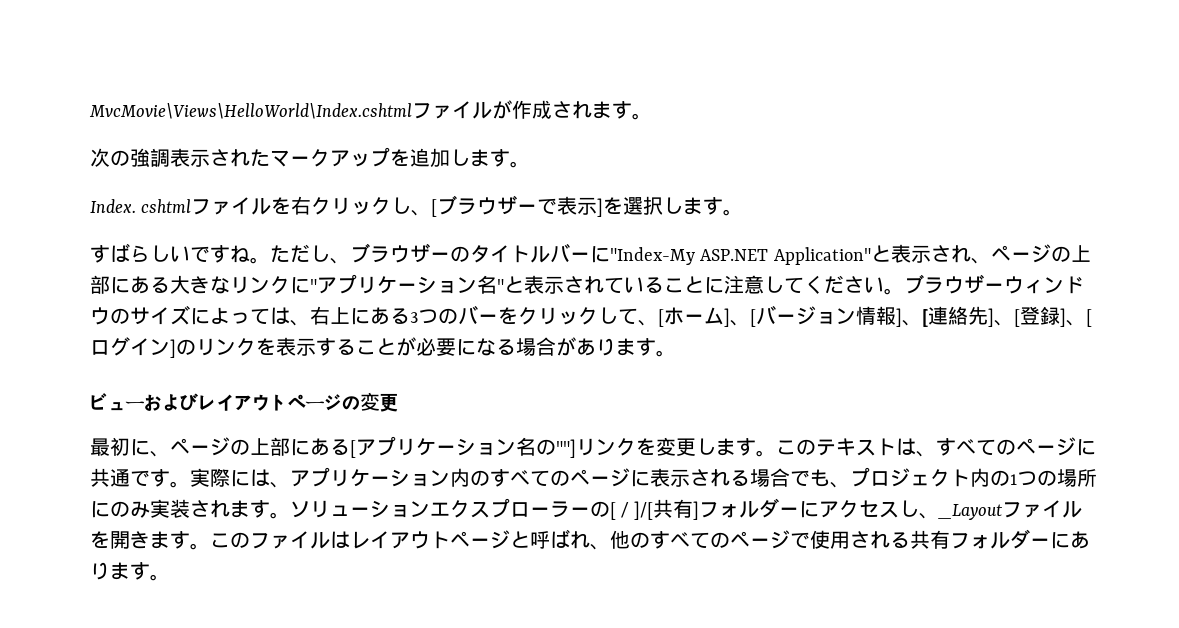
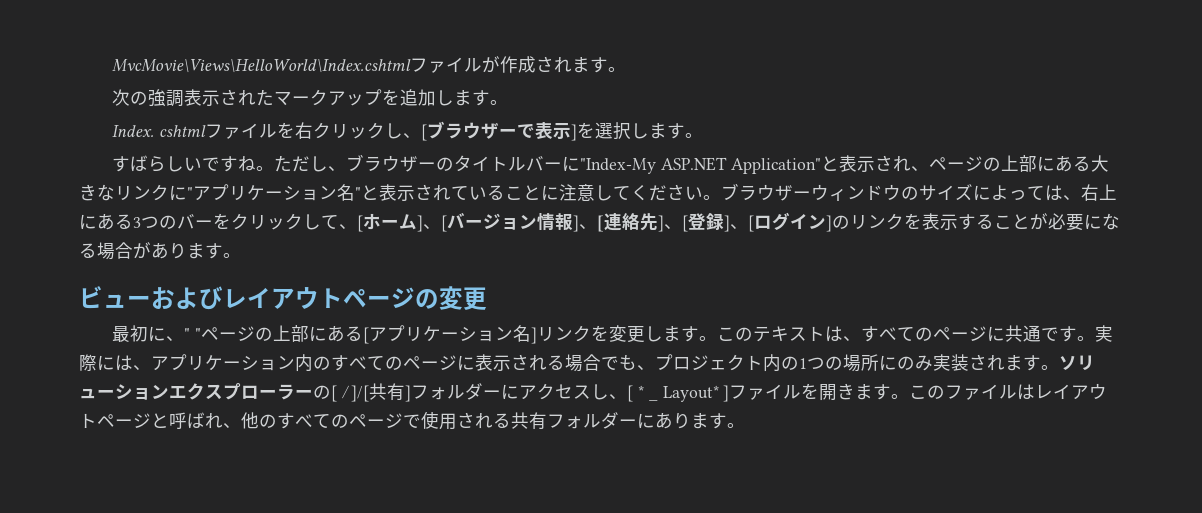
(170, 454) none -> [184,328,201,340] " "
[536,439,576,458] の""] -> [530,327,537,344] ]
[937,504,1002,520] _Layout -> [627,385,645,402] [648,385,730,402] [ * _ Layout* ]

